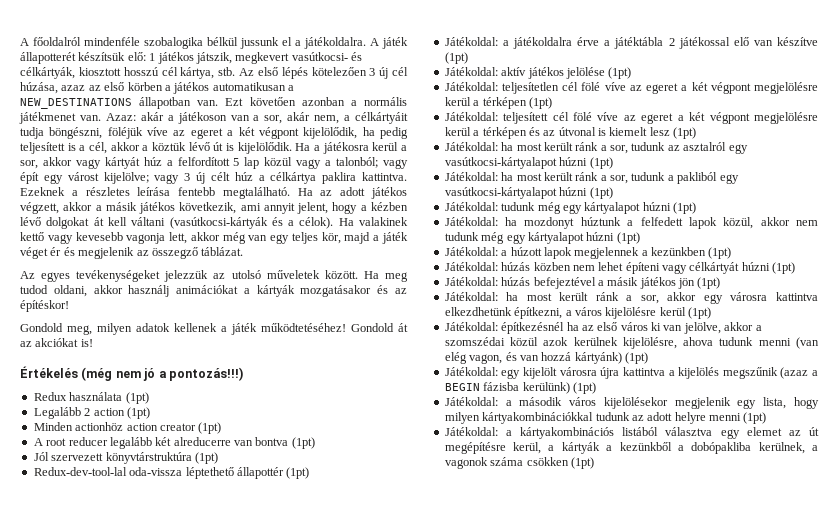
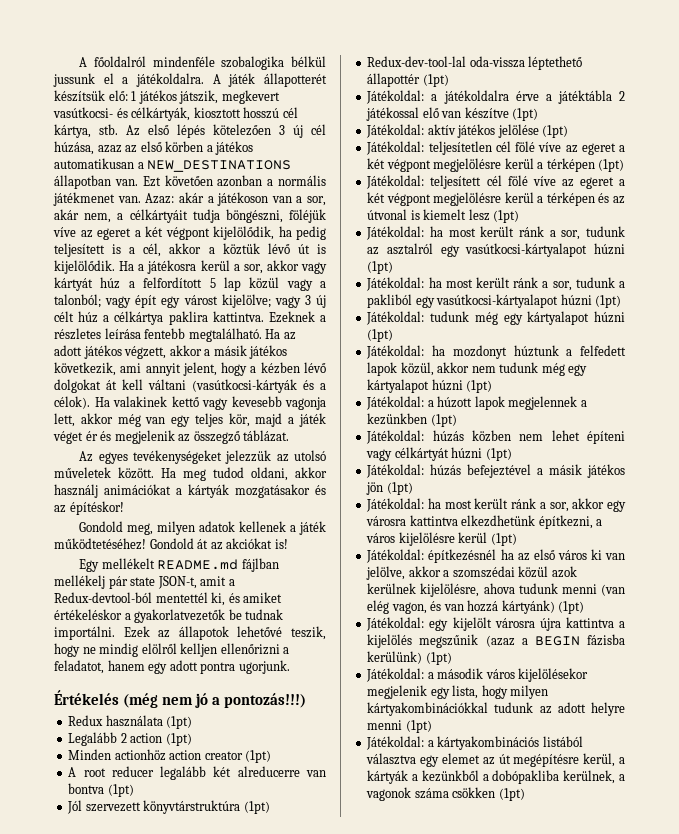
(93, 343) none -> [79,558,279,572] [54,575,235,589] [54,592,283,606] [54,609,284,623] [54,626,326,640] [54,643,290,657] [54,660,290,674] // Egy mellékelt README.md fájlban mellékelj pár state JSON-t, amit a Redux-devtool-ból mentettél ki, és amiket értékeléskor a gyakorlatvezetők be tudnak importálni. Ezek az állapotok lehetővé teszik, hogy ne mindig elölről kelljen ellenőrizni a feladatot, hanem egy adott pontra ugorjunk.

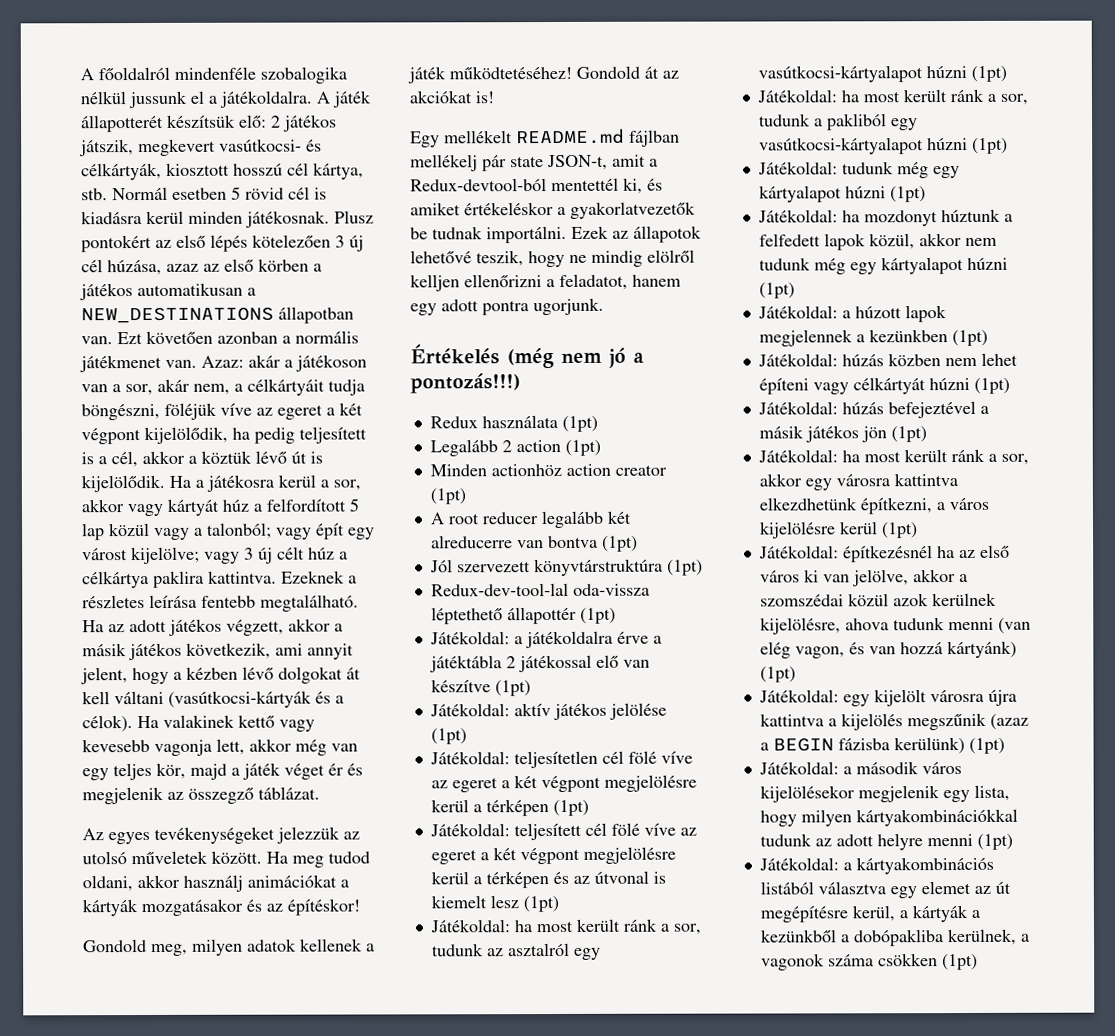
[291,56,326,67] bélkül -> [80,91,126,105] nélkül
[131,91,137,101] 1 -> [271,115,281,128] 2
[126,125,140,136] Az -> [112,186,327,201] [81,210,374,228] [81,234,172,253] Normál esetben 5 rövid cél is kiadásra kerül minden játékosnak. Plusz pontokért az

